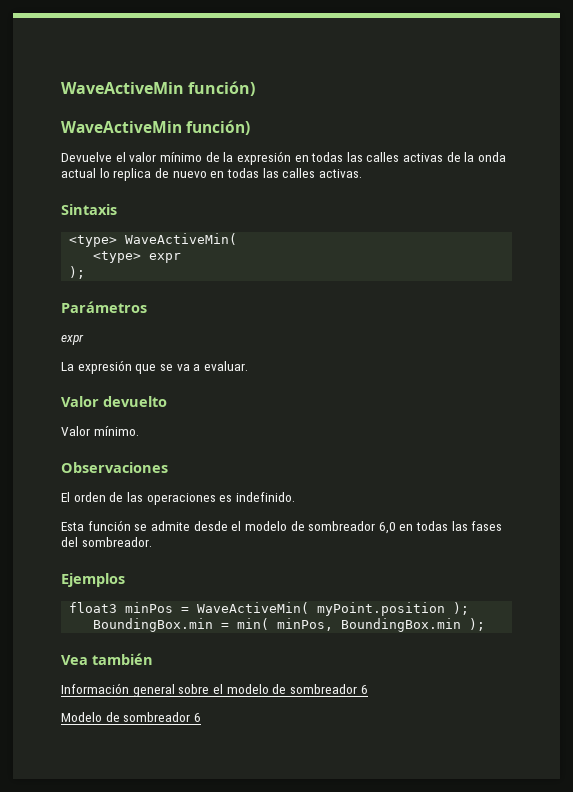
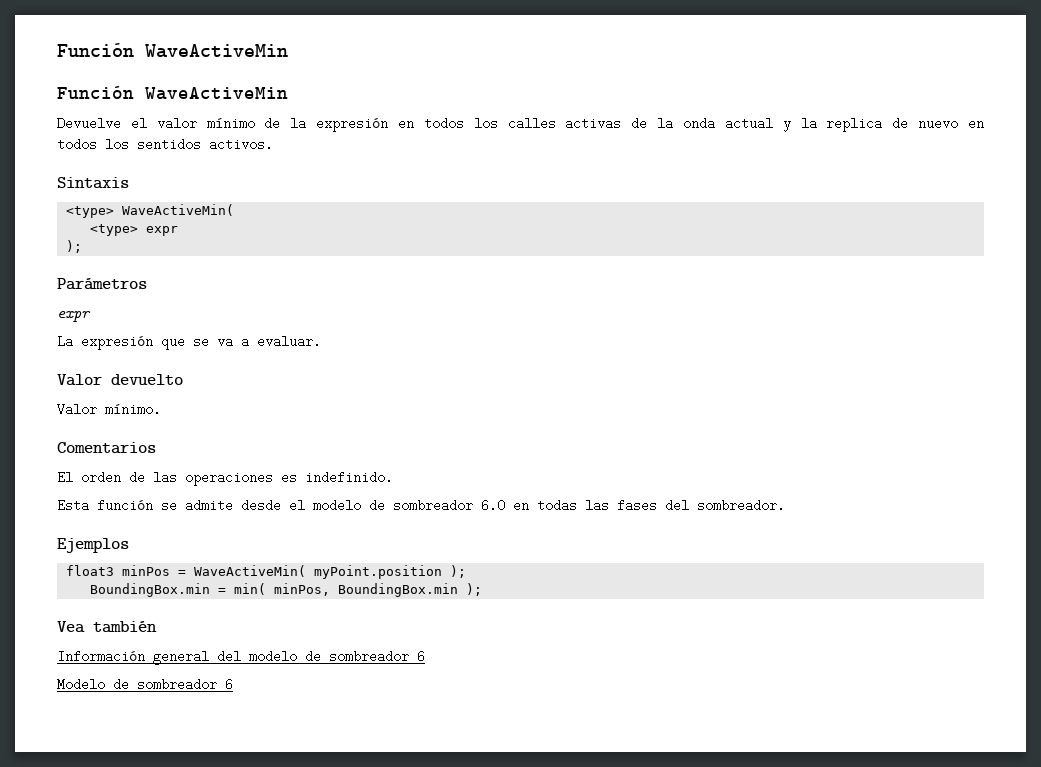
[61,81,256,96] [61,120,251,135] WaveActiveMin función) // WaveActiveMin función) -> [57,43,288,58] [57,86,288,100] Función WaveActiveMin // Función WaveActiveMin
[311,152,363,162] todas las -> [423,117,498,130] todos los
[99,168,110,178] lo -> [782,117,817,132] y la
[226,168,362,178] todas las calles activas. -> [57,138,273,151] todos los sentidos activos.
[61,462,168,473] Observaciones -> [57,442,156,454] Comentarios
[378,522,396,534] 6,0 -> [481,499,505,512] 6.0
[178,684,223,694] sobre el -> [217,650,241,663] del

